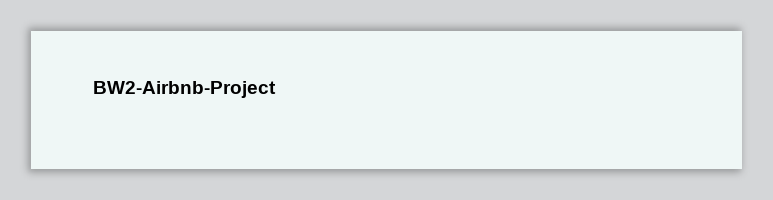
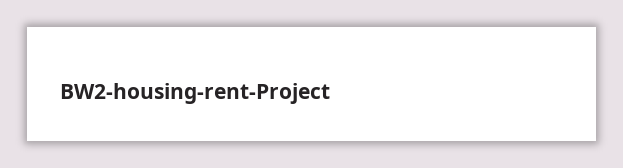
[93,81,276,98] BW2-Airbnb-Project -> [60,83,330,104] BW2-housing-rent-Project

